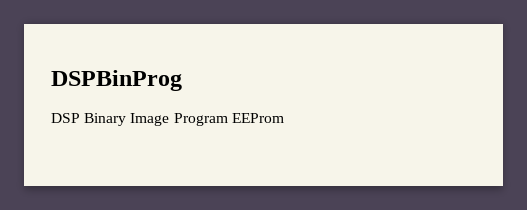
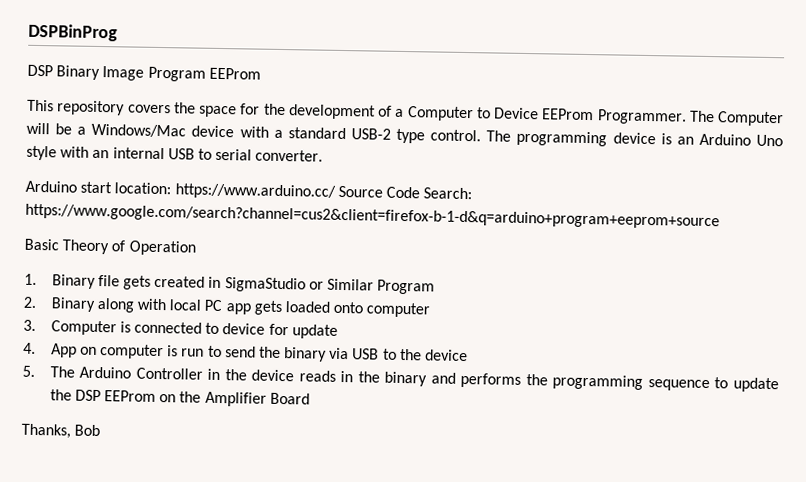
(284, 118) none -> [27,99,784,127] [26,122,784,147] [26,145,324,162] [25,180,473,200] [25,203,720,230] [24,238,196,256] [24,273,436,295] [23,296,431,318] [23,319,338,339] [23,342,468,362] [22,365,779,393] [49,389,310,407] [21,423,101,439] // This repository covers the space for the development of a Computer to Device EEProm Programmer. The Computer will be a Windows/Mac device with a standard USB-2 type control. The programming device is an Arduino Uno style with an internal USB to serial converter. // Arduino start location: https://www.arduino.cc/ Source Code Search: https://www.google.com/search?channel=cus2&client=firefox-b-1-d&q=arduino+program+eeprom+source // Basic Theory of Operation // 1. Binary file gets created in SigmaStudio or Similar Program // 2. Binary along with local PC app gets loaded onto computer // 3. Computer is connected to device for update // 4. App on computer is run to send the binary via USB to the device // 5. The Arduino Controller in the device reads in the binary and performs the programming sequence to update the DSP EEProm on the Amplifier Board // Thanks, Bob

